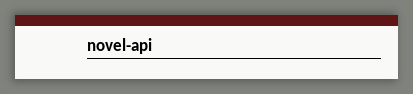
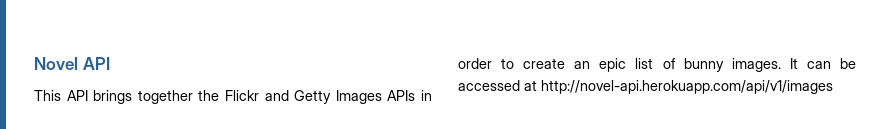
[87,38,152,54] novel-api -> [34,57,110,70] [34,90,433,104] [458,58,856,72] [458,80,833,94] Novel API // This API brings together the Flickr and Getty Images APIs in order to create an epic list of bunny images. It can be accessed at http://novel-api.herokuapp.com/api/v1/images

